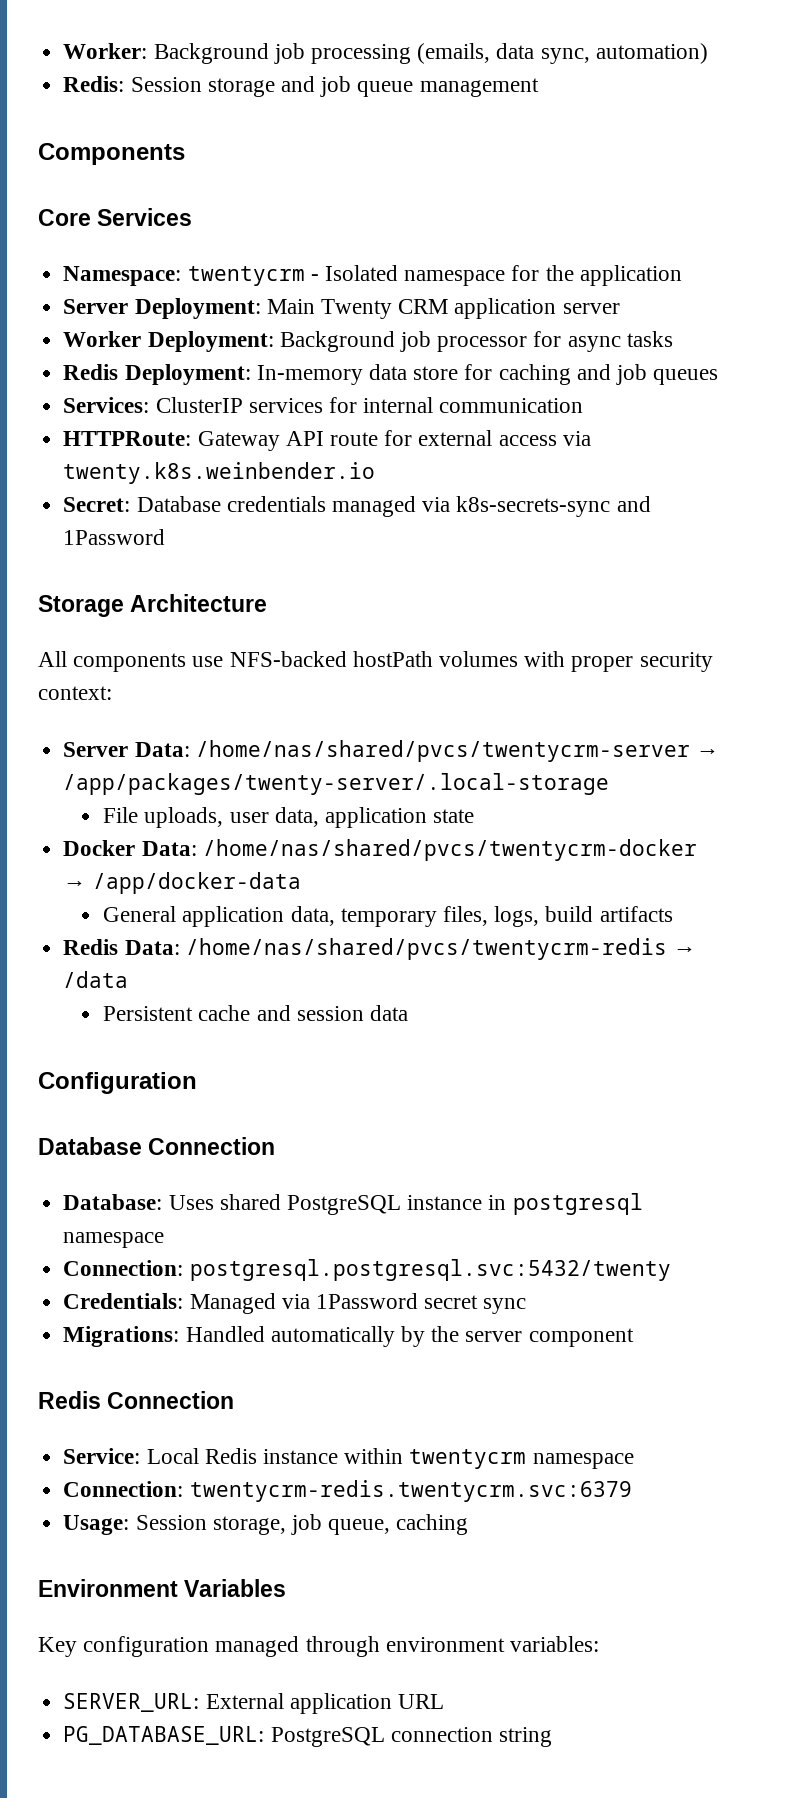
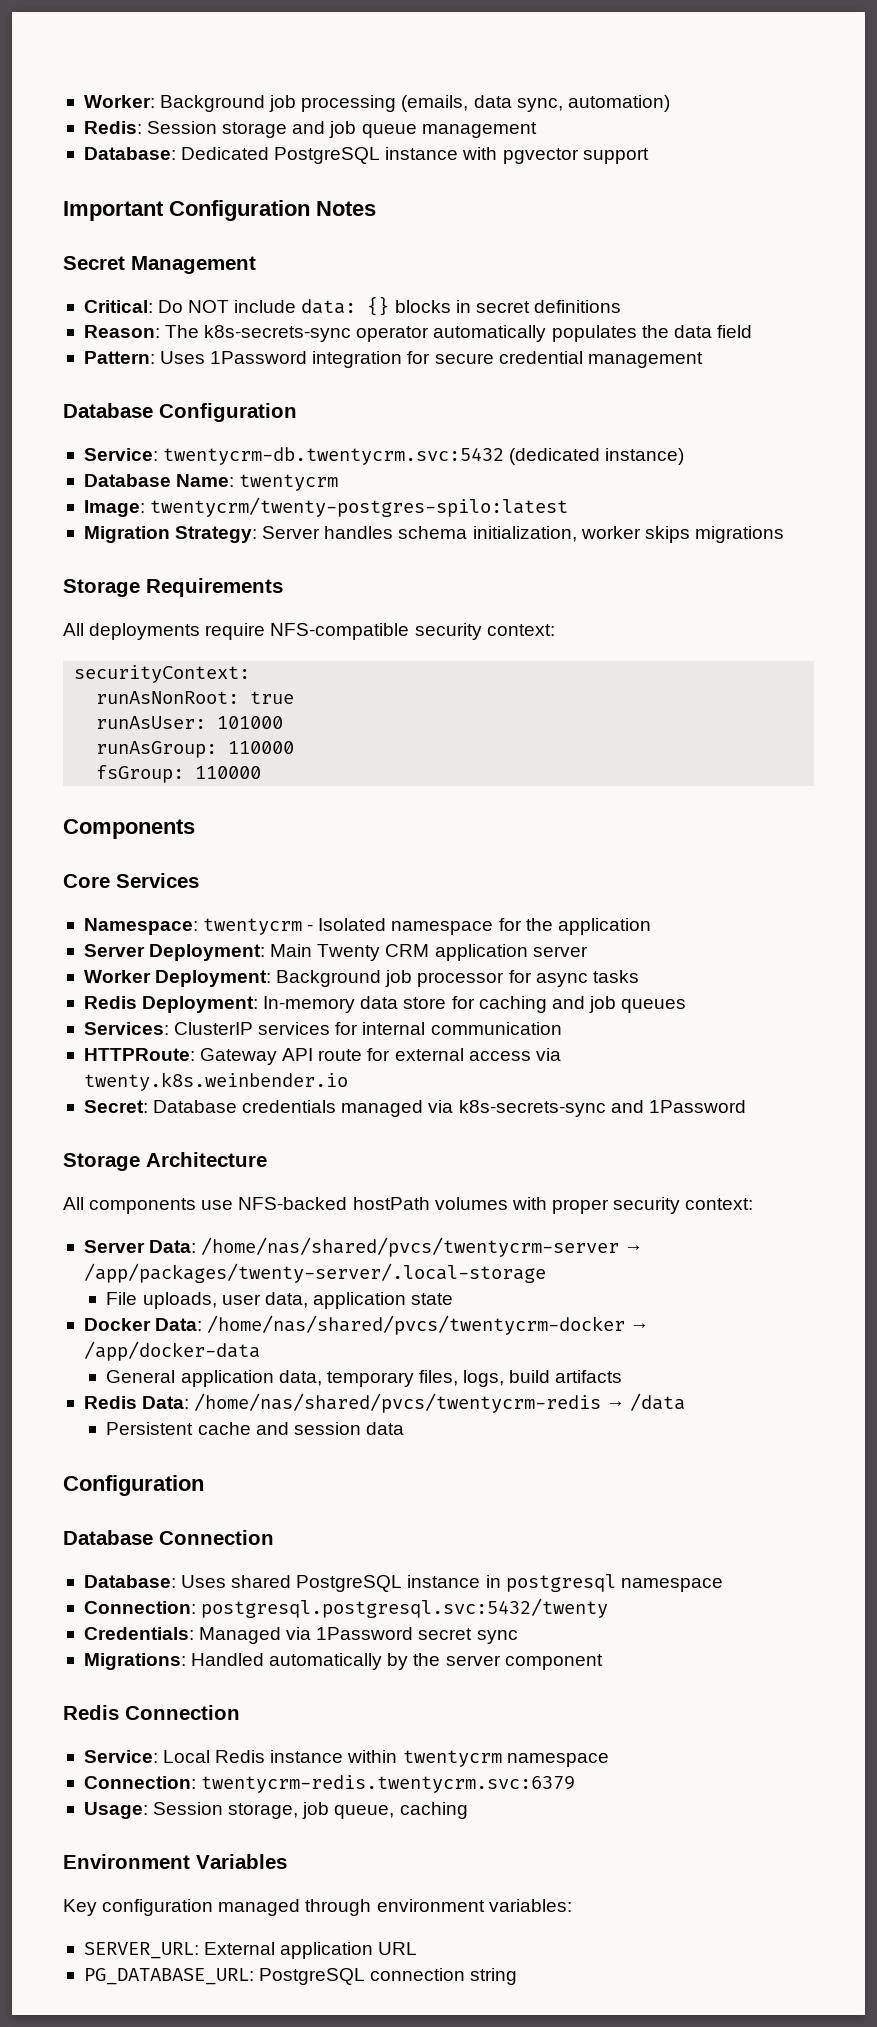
(539, 87) none -> [83,147,649,164] [63,200,376,221] [63,256,256,274] [83,296,621,316] [83,325,752,342] [83,351,703,368] [63,403,297,422] [83,447,685,465] [83,474,339,491] [83,497,569,517] [83,526,784,543] [63,578,283,597] [63,623,555,640] [74,665,251,683] [96,691,295,704] [96,716,284,729] [96,741,295,758] [96,765,262,783] // Database: Dedicated PostgreSQL instance with pgvector support // Important Configuration Notes // Secret Management // Critical: Do NOT include data: {} blocks in secret definitions // Reason: The k8s-secrets-sync operator automatically populates the data field // Pattern: Uses 1Password integration for secure credential management // Database Configuration // Service: twentycrm-db.twentycrm.svc:5432 (dedicated instance) // Database Name: twentycrm // Image: twentycrm/twenty-postgres-spilo:latest // Migration Strategy: Server handles schema initialization, worker skips migrations // Storage Requirements // All deployments require NFS-compatible security context: // securityContext: // runAsNonRoot: true // runAsUser: 101000 // runAsGroup: 110000 // fsGroup: 110000

